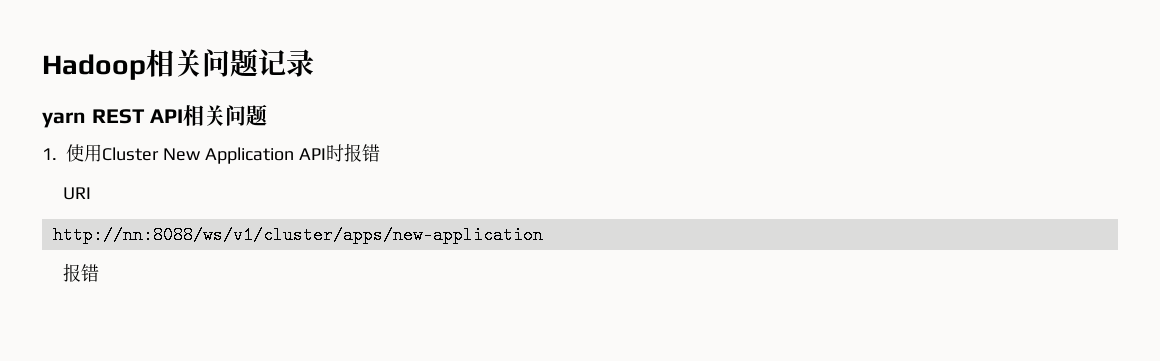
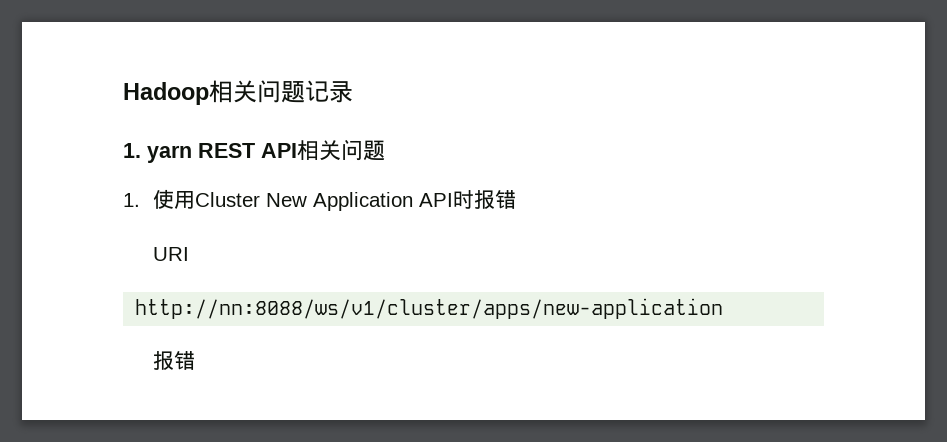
(314, 63) none -> [123,143,141,158] 1.

